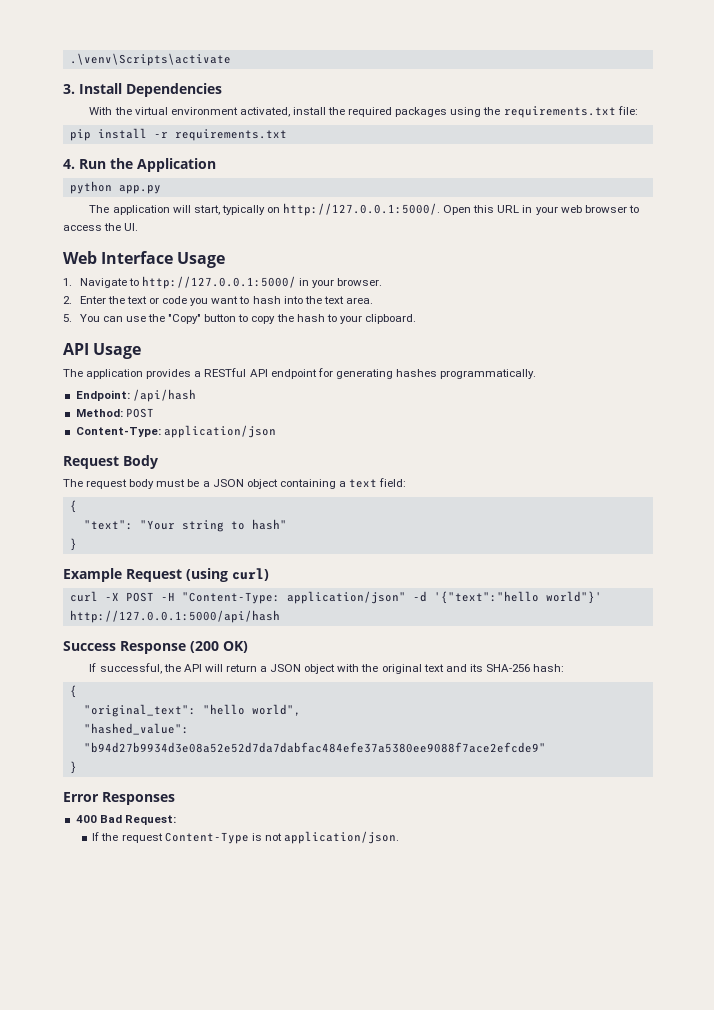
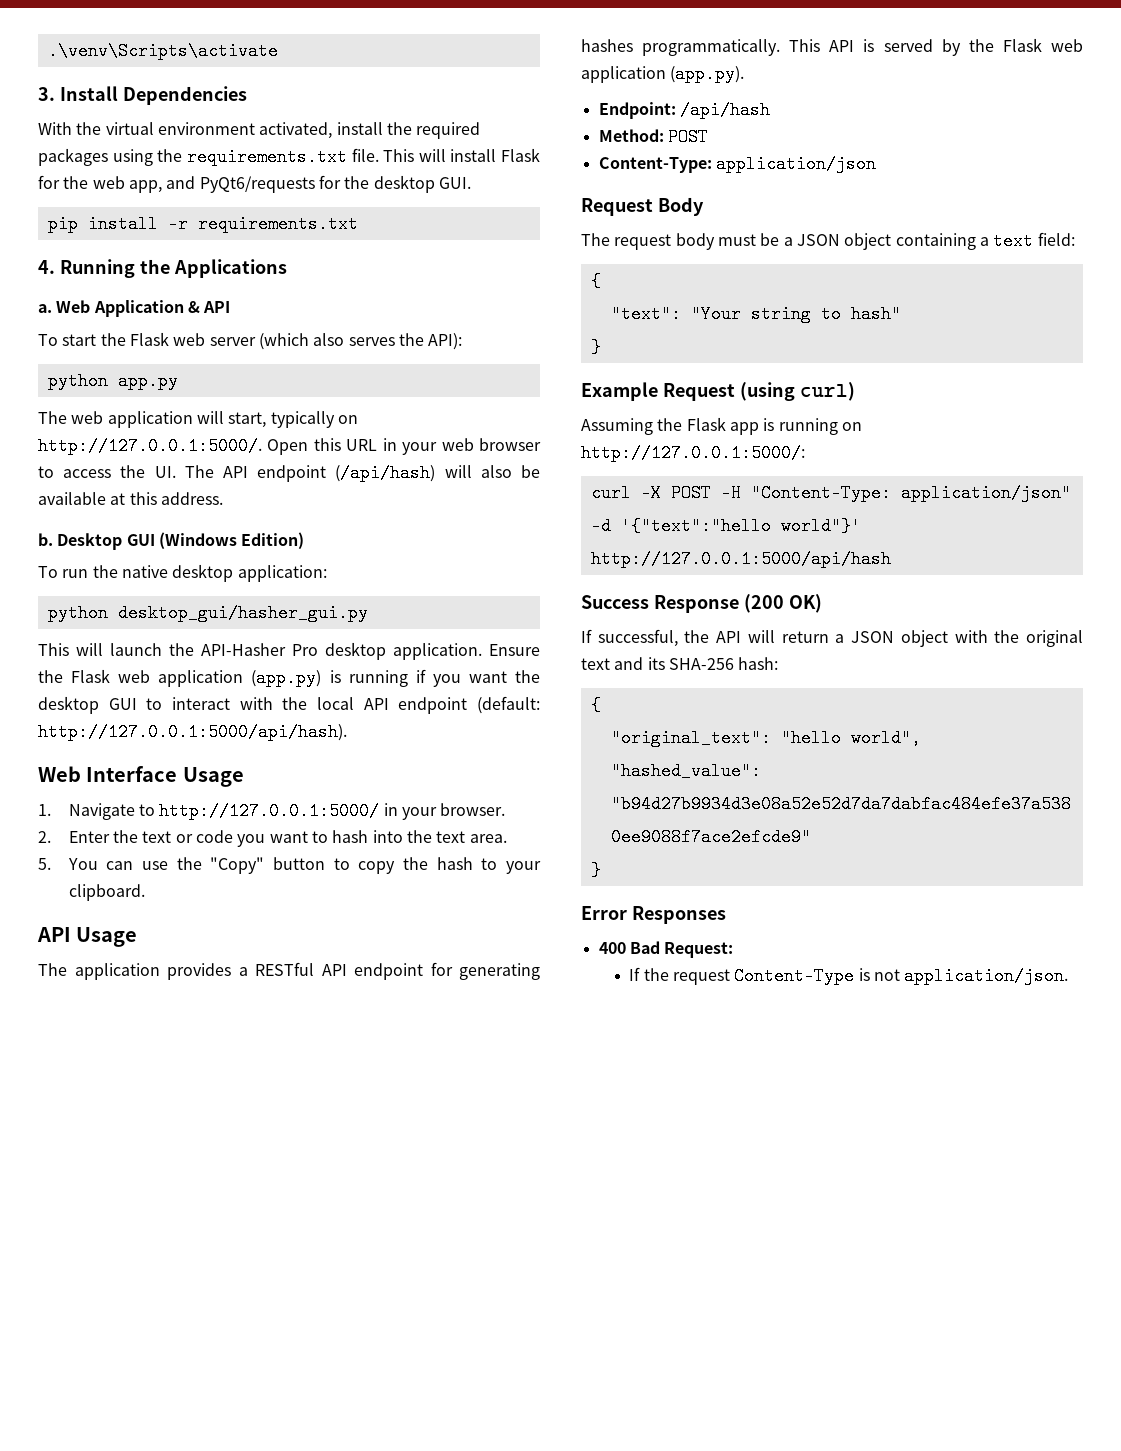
[617,106,638,115] file: -> [351,148,540,162] [38,175,471,193] file. This will install Flask for the web app, and PyQt6/requests for the desktop GUI.
[79,158,216,172] Run the Application -> [59,259,287,278] [38,300,231,317] [38,332,463,350] Running the Applications // a. Web Application & API // To start the Flask web server (which also serves the API):
(110, 209) none -> [71,411,104,424] web
(139, 227) none -> [184,464,540,482] [38,492,223,505] [38,532,305,550] [38,564,327,582] [47,604,368,622] [38,642,540,660] [38,669,541,687] [38,696,540,714] [38,723,347,741] The API endpoint (/api/hash) will also be available at this address. // b. Desktop GUI (Windows Edition) // To run the native desktop application: // python desktop_gui/hasher_gui.py // This will launch the API-Hasher Pro desktop application. Ensure the Flask web application (app.py) is running if you want the desktop GUI to interact with the local API endpoint (default: http://127.0.0.1:5000/api/hash).
(537, 374) none -> [789,38,1083,56] [581,65,745,83] This API is served by the Flask web application (app.py).
(269, 574) none -> [581,417,862,435] [581,444,805,462] // Assuming the Flask app is running on http://127.0.0.1:5000/:

